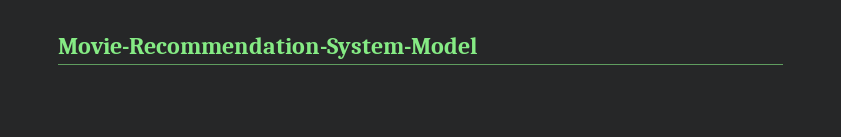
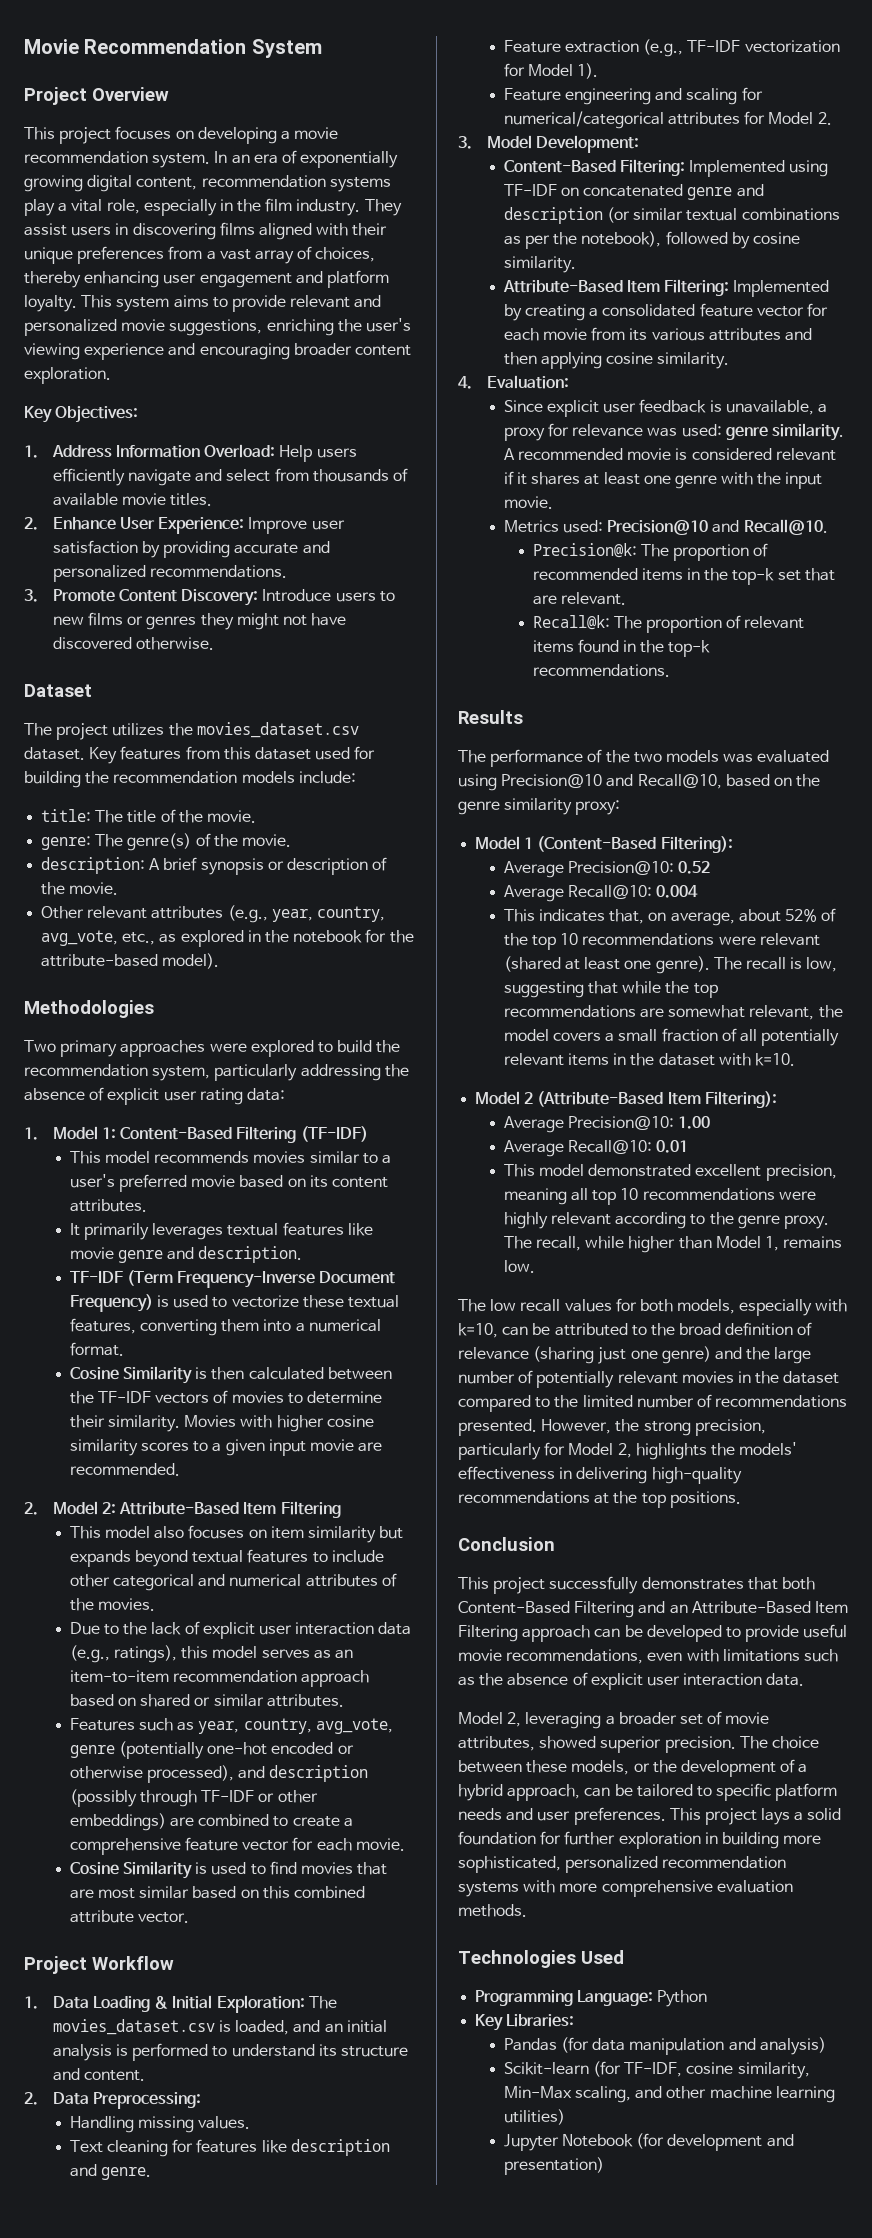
[58,37,477,59] Movie-Recommendation-System-Model -> [24,39,322,58] [24,87,169,105] [24,126,339,144] [24,150,399,168] [24,175,391,192] [24,198,402,216] [24,222,388,240] [24,246,376,264] [24,270,389,288] [24,295,382,312] [24,318,411,336] [24,343,411,360] [24,367,111,384] [24,405,139,423] [24,444,357,462] [52,468,408,486] [52,493,213,506] [24,517,345,534] [52,540,330,558] [52,565,287,582] [24,589,395,606] [52,612,347,630] [52,637,214,650] [24,684,92,697] [24,722,359,740] [24,746,376,764] [24,771,356,788] [41,809,256,823] [41,833,291,851] [41,857,388,875] [41,882,119,895] [41,905,385,923] [41,929,414,947] [41,953,220,969] [24,1000,154,1018] [24,1040,401,1057] [24,1064,409,1081] [24,1087,285,1105] [24,1126,368,1143] [69,1151,391,1164] [69,1174,388,1192] [69,1199,147,1212] [69,1222,373,1240] [69,1246,303,1263] [69,1270,396,1288] [69,1294,399,1312] [69,1318,381,1336] [69,1342,124,1356] [69,1366,392,1384] [69,1390,382,1404] [69,1415,374,1432] [69,1439,383,1456] [69,1463,180,1476] [24,1501,341,1518] [69,1525,404,1543] [69,1549,384,1567] [69,1573,397,1591] [69,1598,155,1611] [69,1621,412,1639] [69,1645,353,1663] [69,1670,370,1687] [69,1694,344,1707] [69,1718,393,1734] [69,1741,354,1759] [69,1765,369,1783] [69,1789,318,1807] [69,1813,353,1831] [69,1837,405,1855] [69,1861,388,1879] [69,1886,365,1899] [69,1910,189,1923] [24,1956,174,1974] [24,1995,337,2013] [52,2019,387,2035] [52,2043,408,2061] [52,2068,145,2081] [24,2092,201,2109] [69,2116,251,2133] [69,2139,390,2157] [69,2164,151,2180] [503,39,840,57] [503,63,599,79] [503,87,763,105] [503,111,832,129] [458,135,639,153] [503,159,829,177] [503,184,764,200] [503,207,840,224] [503,231,800,249] [503,256,576,273] [502,279,830,297] [503,303,828,321] [503,327,812,341] [503,352,730,369] [458,375,569,389] [503,399,827,417] [503,423,844,441] [503,448,836,461] [503,471,823,489] [503,496,553,509] [503,519,828,535] [532,543,769,561] [532,568,835,585] [532,592,626,605] [532,615,805,633] [532,639,711,657] [532,664,670,677] [458,710,523,724] [458,749,830,767] [458,774,821,791] [458,798,621,815] [475,836,733,853] [503,861,711,878] [503,885,699,902] [503,908,837,926] [503,933,820,950] [503,956,838,974] [503,981,718,998] [503,1005,843,1020] [503,1028,840,1046] [503,1053,795,1066] [475,1091,777,1108] [503,1116,711,1133] [503,1140,689,1157] [503,1164,837,1181] [503,1188,816,1205] [503,1212,829,1229] [503,1236,843,1253] [503,1260,535,1273] [458,1298,848,1316] [458,1322,813,1338] [458,1346,812,1364] [458,1370,840,1388] [458,1394,848,1412] [458,1419,766,1436] [458,1442,798,1460] [458,1466,742,1484] [458,1491,741,1508] [458,1537,555,1551] [458,1576,815,1594] [458,1601,848,1618] [458,1624,848,1642] [458,1649,838,1664] [458,1672,805,1690] [458,1711,770,1729] [458,1736,819,1753] [458,1759,808,1777] [458,1783,838,1801] [458,1807,842,1825] [458,1831,822,1849] [458,1856,787,1873] [458,1880,793,1897] [458,1904,527,1917] [458,1950,624,1968] [475,1990,708,2007] [475,2014,575,2031] [503,2037,826,2055] [503,2061,810,2079] [503,2086,835,2103] [503,2109,565,2125] [503,2133,794,2151] [503,2157,604,2175] Movie Recommendation System // Project Overview // This project focuses on developing a movie recommendation system. In an era of exponentially growing digital content, recommendation systems play a vital role, especially in the film industry. They assist users in discovering films aligned with their unique preferences from a vast array of choices, thereby enhancing user engagement and platform loyalty. This system aims to provide relevant and personalized movie suggestions, enriching the user's viewing experience and encouraging broader content exploration. // Key Objectives: // 1. Address Information Overload: Help users efficiently navigate and select from thousands of available movie titles. // 2. Enhance User Experience: Improve user satisfaction by providing accurate and personalized recommendations. // 3. Promote Content Discovery: Introduce users to new films or genres they might not have discovered otherwise. // Dataset // The project utilizes the movies_dataset.csv dataset. Key features from this dataset used for building the recommendation models include: // title: The title of the movie. // genre: The genre(s) of the movie. // description: A brief synopsis or description of the movie. // Other relevant attributes (e.g., year, country, avg_vote, etc., as explored in the notebook for the attribute-based model). // Methodologies // Two primary approaches were explored to build the recommendation system, particularly addressing the absence of explicit user rating data: // 1. Model 1: Content-Based Filtering (TF-IDF) // This model recommends movies similar to a user's preferred movie based on its content attributes. // It primarily leverages textual features like movie genre and description. // TF-IDF (Term Frequency-Inverse Document Frequency) is used to vectorize these textual features, converting them into a numerical format. // Cosine Similarity is then calculated between the TF-IDF vectors of movies to determine their similarity. Movies with higher cosine similarity scores to a given input movie are recommended. // 2. Model 2: Attribute-Based Item Filtering // This model also focuses on item similarity but expands beyond textual features to include other categorical and numerical attributes of the movies. // Due to the lack of explicit user interaction data (e.g., ratings), this model serves as an item-to-item recommendation approach based on shared or similar attributes. // Features such as year, country, avg_vote, genre (potentially one-hot encoded or otherwise processed), and description (possibly through TF-IDF or other embeddings) are combined to create a comprehensive feature vector for each movie. // Cosine Similarity is used to find movies that are most similar based on this combined attribute vector. // Project Workflow // 1. Data Loading & Initial Exploration: The movies_dataset.csv is loaded, and an initial analysis is performed to understand its structure and content. // 2. Data Preprocessing: // Handling missing values. // Text cleaning for features like description and genre. // Feature extraction (e.g., TF-IDF vectorization for Model 1). // Feature engineering and scaling for numerical/categorical attributes for Model 2. // 3. Model Development: // Content-Based Filtering: Implemented using TF-IDF on concatenated genre and description (or similar textual combinations as per the notebook), followed by cosine similarity. // Attribute-Based Item Filtering: Implemented by creating a consolidated feature vector for each movie from its various attributes and then applying cosine similarity. // 4. Evaluation: // Since explicit user feedback is unavailable, a proxy for relevance was used: genre similarity. A recommended movie is considered relevant if it shares at least one genre with the input movie. // Metrics used: Precision@10 and Recall@10. // Precision@k: The proportion of recommended items in the top-k set that are relevant. // Recall@k: The proportion of relevant items found in the top-k recommendations. // Results // The performance of the two models was evaluated using Precision@10 and Recall@10, based on the genre similarity proxy: // Model 1 (Content-Based Filtering): // Average Precision@10: 0.52 // Average Recall@10: 0.004 // This indicates that, on average, about 52% of the top 10 recommendations were relevant (shared at least one genre). The recall is low, suggesting that while the top recommendations are somewhat relevant, the model covers a small fraction of all potentially relevant items in the dataset with k=10. // Model 2 (Attribute-Based Item Filtering): // Average Precision@10: 1.00 // Average Recall@10: 0.01 // This model demonstrated excellent precision, meaning all top 10 recommendations were highly relevant according to the genre proxy. The recall, while higher than Model 1, remains low. // The low recall values for both models, especially with k=10, can be attributed to the broad definition of relevance (sharing just one genre) and the large number of potentially relevant movies in the dataset compared to the limited number of recommendations presented. However, the strong precision, particularly for Model 2, highlights the models' effectiveness in delivering high-quality recommendations at the top positions. // Conclusion // This project successfully demonstrates that both Content-Based Filtering and an Attribute-Based Item Filtering approach can be developed to provide useful movie recommendations, even with limitations such as the absence of explicit user interaction data. // Model 2, leveraging a broader set of movie attributes, showed superior precision. The choice between these models, or the development of a hybrid approach, can be tailored to specific platform needs and user preferences. This project lays a solid foundation for further exploration in building more sophisticated, personalized recommendation systems with more comprehensive evaluation methods. // Technologies Used // Programming Language: Python // Key Libraries: // Pandas (for data manipulation and analysis) // Scikit-learn (for TF-IDF, cosine similarity, Min-Max scaling, and other machine learning utilities) // Jupyter Notebook (for development and presentation)

